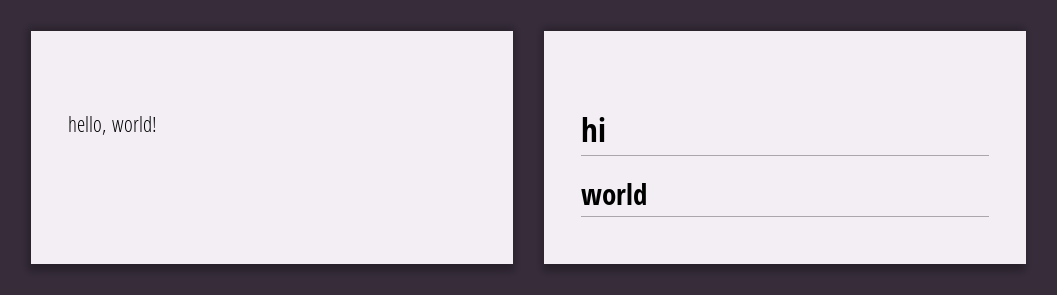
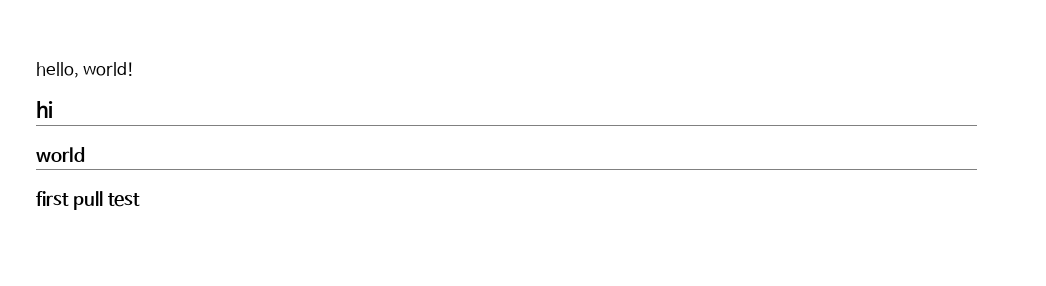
(647, 194) none -> [36,191,140,210] // first pull test

